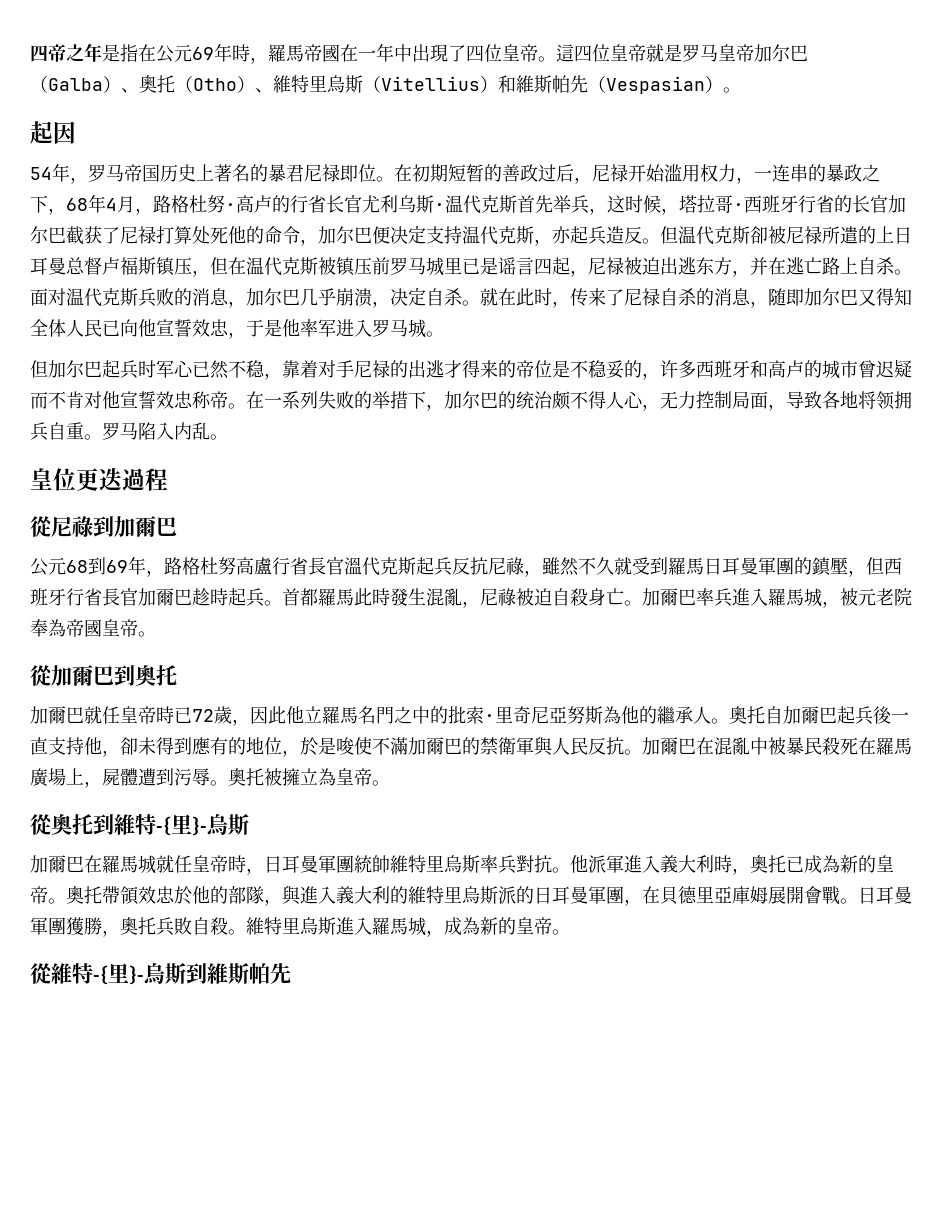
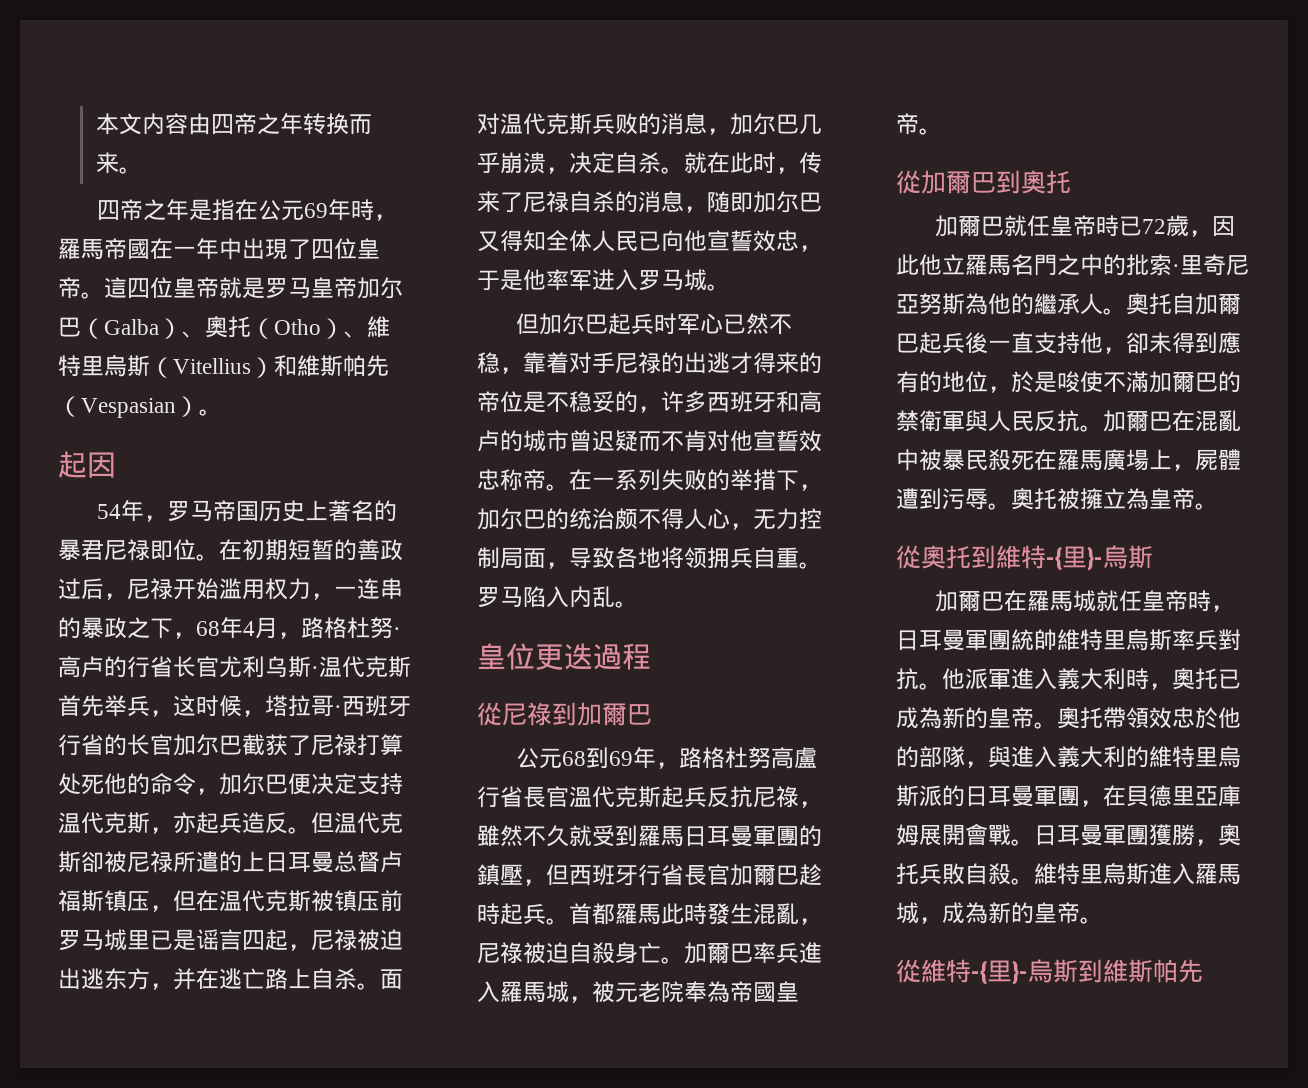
(30, 53) none -> [95,113,372,135] [95,152,142,174] 本文内容由四帝之年转换而来。 //

